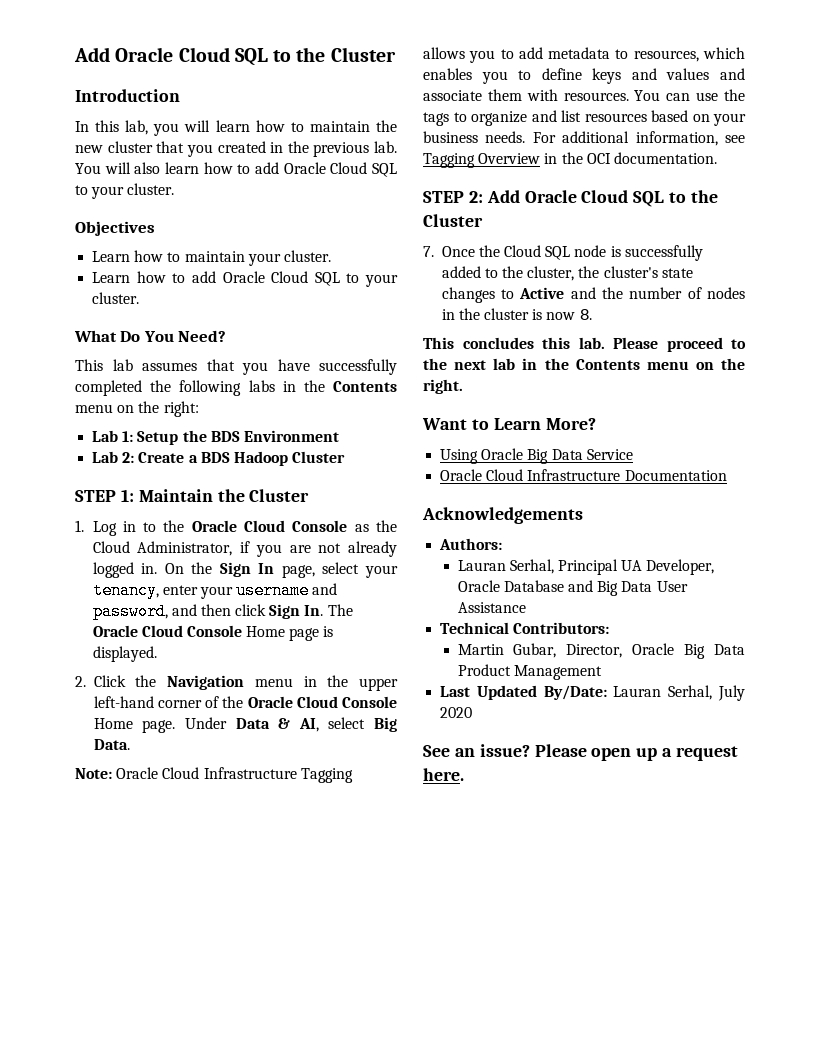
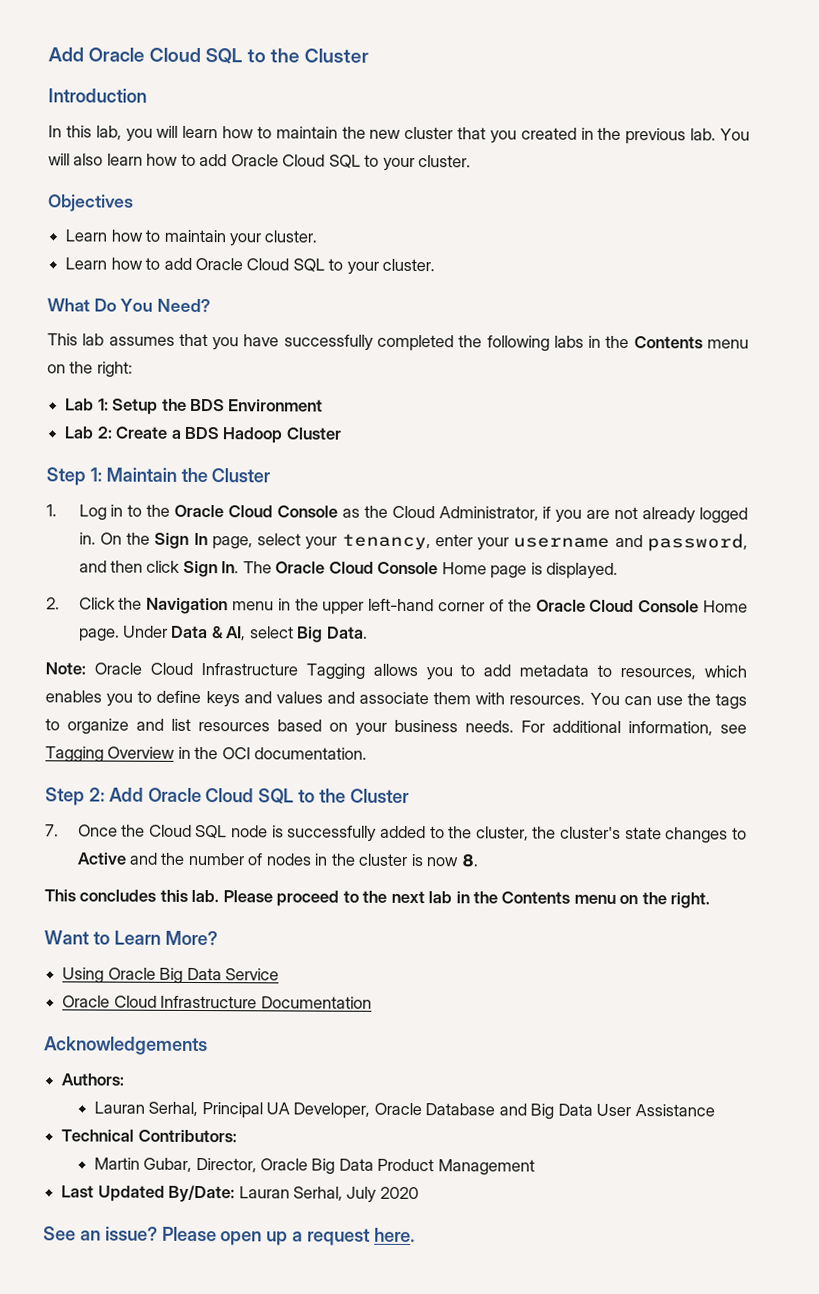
[75,490,116,502] STEP -> [46,467,86,486] Step
[423,191,464,203] STEP -> [45,787,85,806] Step

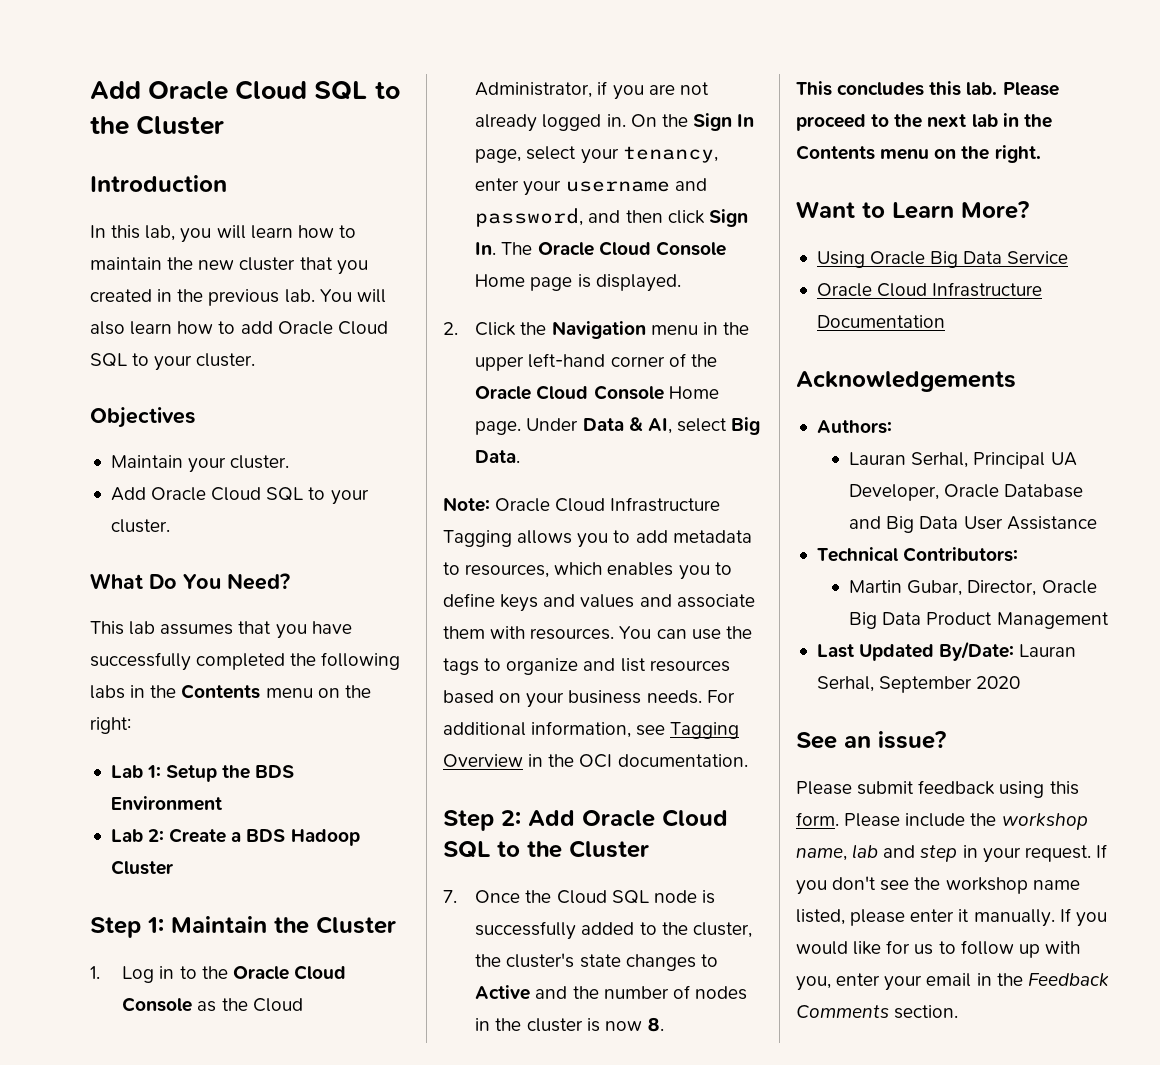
[65,229,318,247] [65,257,192,270] Learn how to maintain your cluster. // Learn how to add -> [110,455,290,473] [110,487,146,501] Maintain your cluster. // Add
[346,1186,378,1203] July -> [879,676,973,693] September
[161,1226,415,1246] Please open up a request here. -> [796,780,1079,798] [796,812,1088,830] [796,844,1107,863] [796,876,1080,895] [796,908,1107,927] [796,940,1080,958] [796,973,1109,991] [796,1005,959,1019] // Please submit feedback using this form. Please include the workshop name, lab and step in your request. If you don't see the workshop name listed, please enter it manually. If you would like for us to follow up with you, enter your email in the Feedback Comments section.

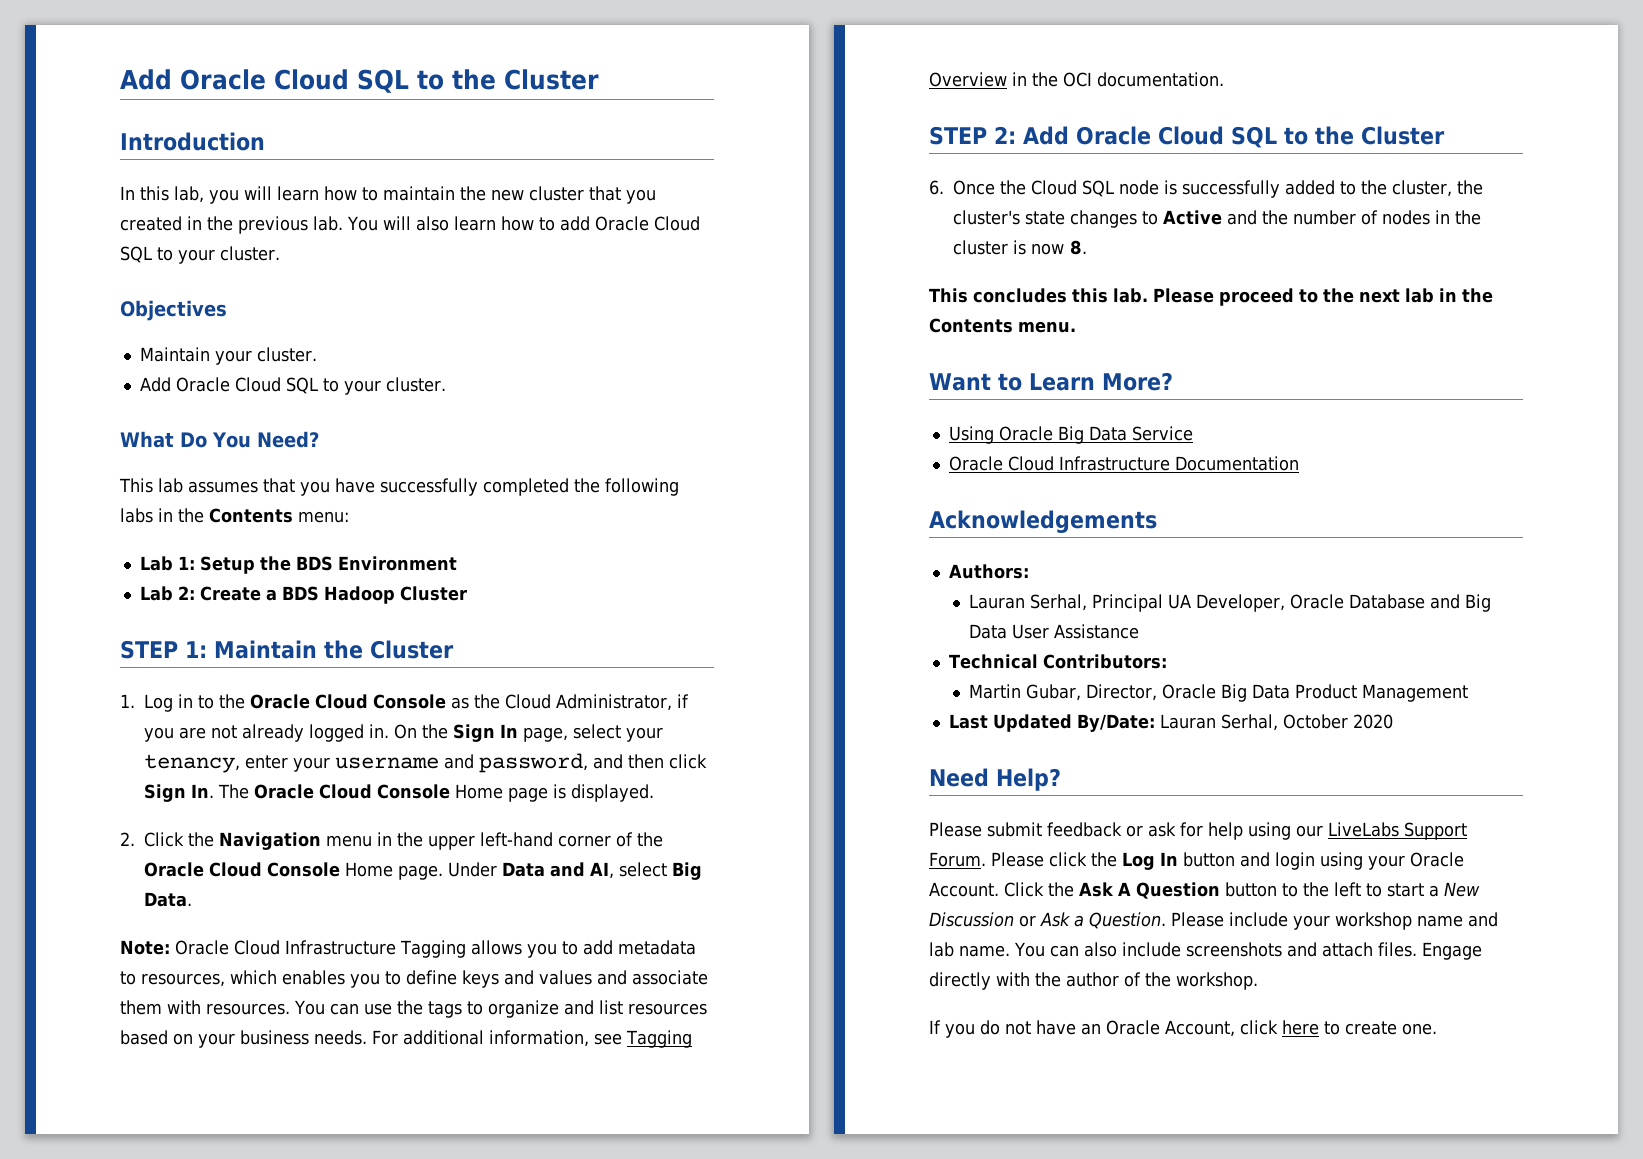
[265,685,371,698] [90,717,131,734] menu on the right: -> [298,511,349,523] menu:
[90,917,141,938] Step -> [120,640,178,659] STEP
[628,417,643,431] & -> [550,862,585,877] and
[443,810,494,831] Step -> [929,126,987,145] STEP
[443,890,457,903] 7. -> [929,180,944,195] 6.
[880,145,1041,163] menu on the right. -> [1018,321,1076,333] menu.
[879,676,973,693] September -> [1282,714,1348,729] October
[796,731,946,749] See an issue? -> [929,768,1061,791] Need Help?
[999,781,1079,798] [796,812,1088,830] [796,844,1107,863] [796,876,1080,895] [796,908,1107,927] [796,940,1080,958] [796,973,1109,991] [796,1005,959,1019] using this form. Please include the workshop name, lab and step in your request. If you don't see the workshop name listed, please enter it manually. If you would like for us to follow up with you, enter your email in the Feedback Comments section. -> [1126,822,1467,840] [929,852,1464,870] [929,882,1480,899] [929,912,1498,930] [929,942,1482,960] [929,972,1258,990] [929,1020,1437,1038] or ask for help using our LiveLabs Support Forum. Please click the Log In button and login using your Oracle Account. Click the Ask A Question button to the left to start a New Discussion or Ask a Question. Please include your workshop name and lab name. You can also include screenshots and attach files. Engage directly with the author of the workshop. // If you do not have an Oracle Account, click here to create one.

